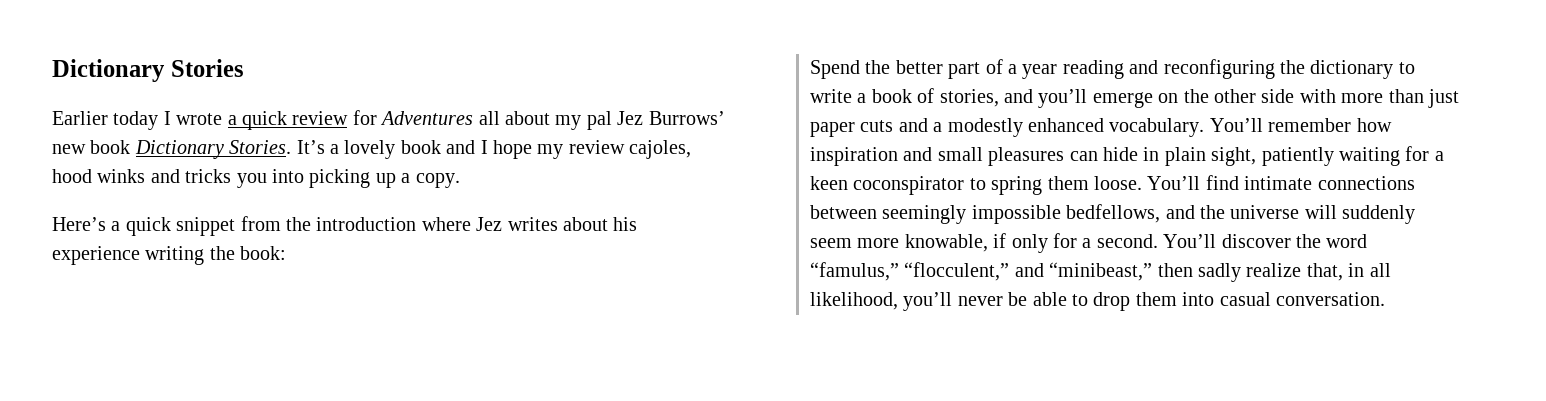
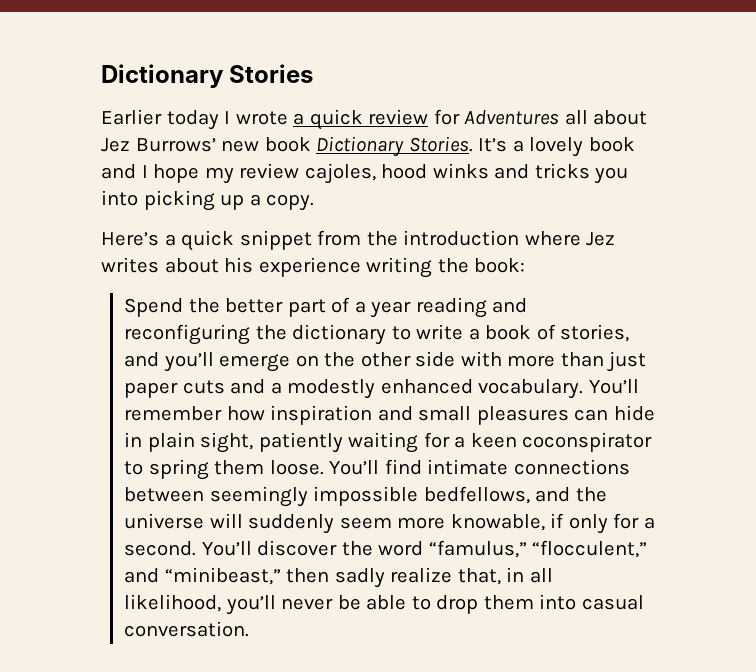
[555,111,612,130] my pal -> (648, 117) none

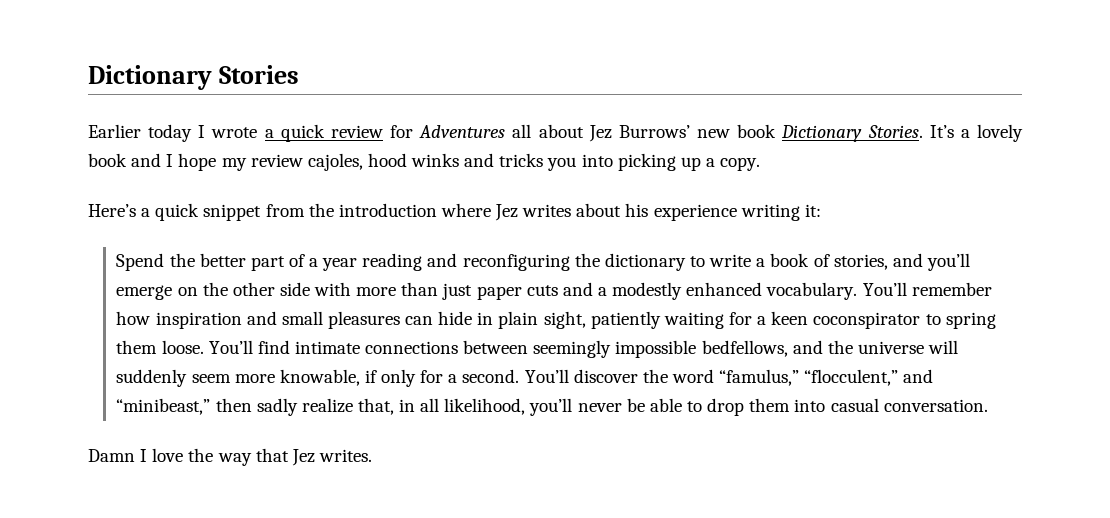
[437,258,526,273] the book: -> [804,204,821,217] it:
(249, 629) none -> [88,448,372,466] // Damn I love the way that Jez writes.

